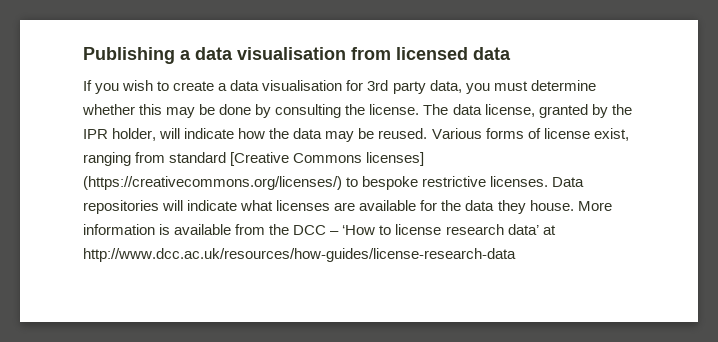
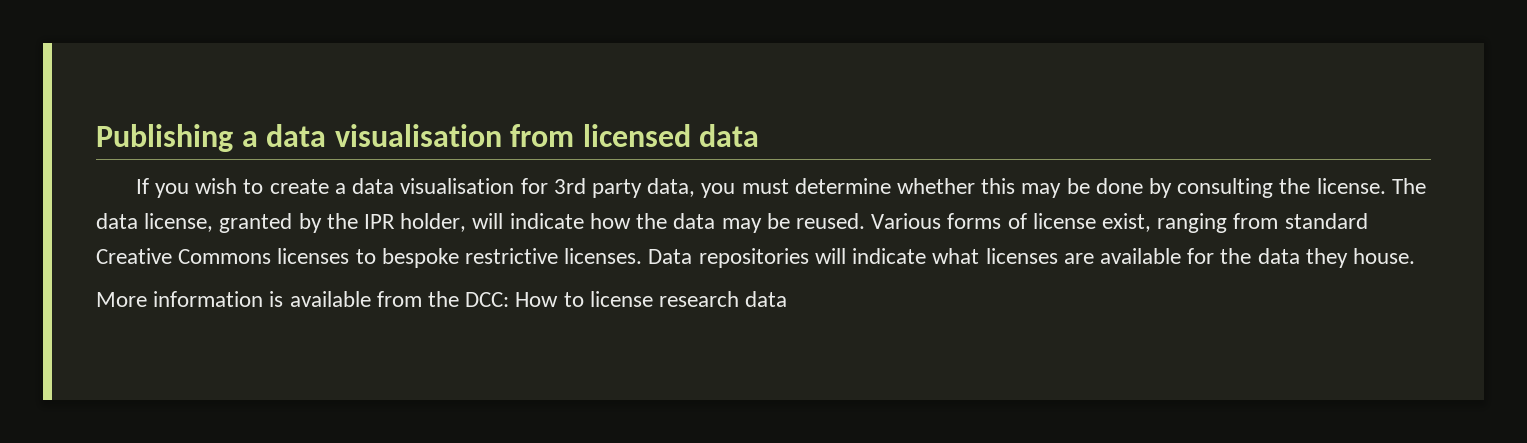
[230,152,425,166] [83,176,342,190] [Creative Commons licenses] (https://creativecommons.org/licenses/) -> [96,248,350,264] Creative Commons licenses
(574, 205) none -> (1415, 256) //
[293,224,556,235] [83,248,516,262] DCC – ‘How to license research data’ at http://www.dcc.ac.uk/resources/how-guides/license-research-data -> [465,291,788,307] DCC: How to license research data

